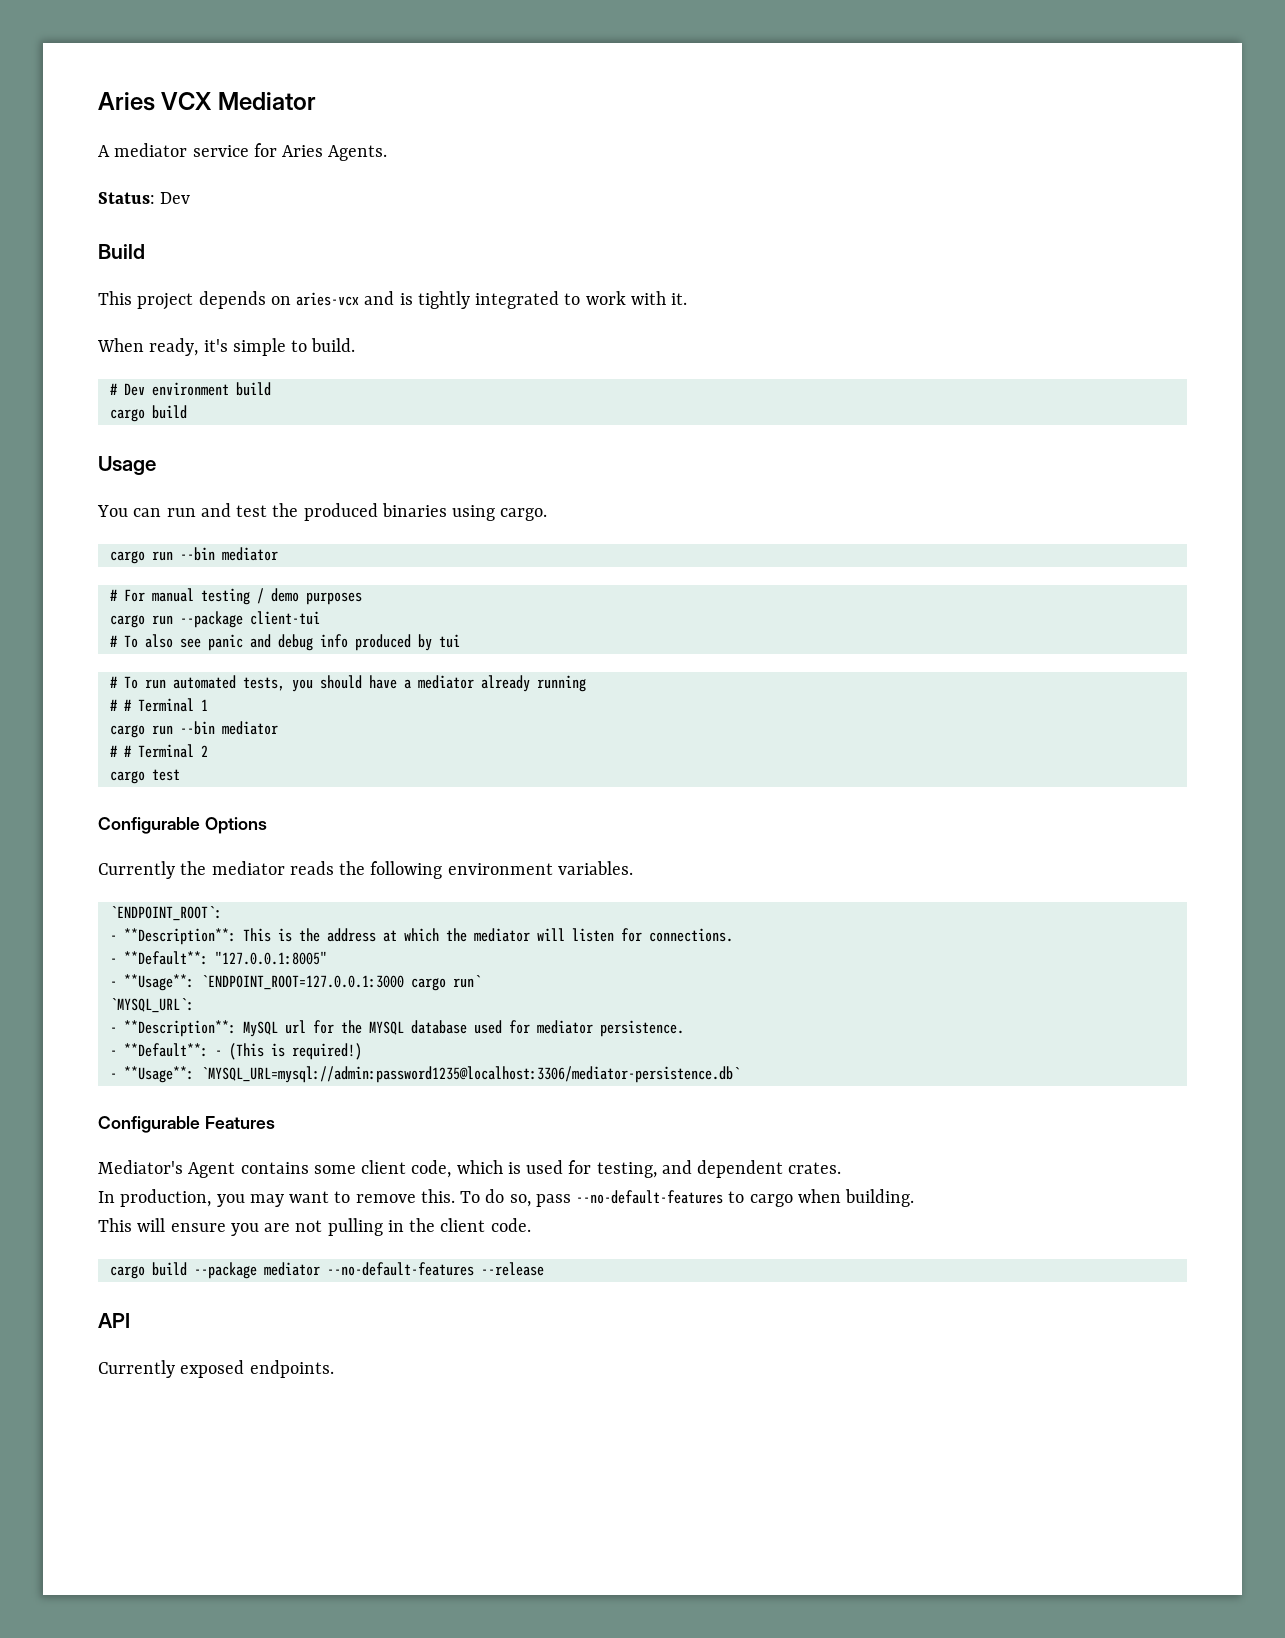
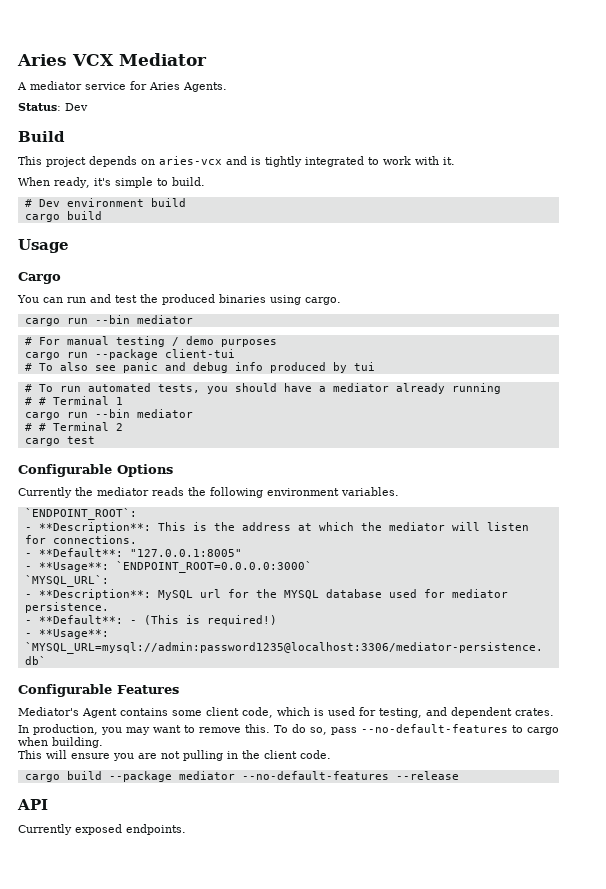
(156, 465) none -> [18,272,61,284] // Cargo
[200,975,481,991] `ENDPOINT_ROOT=127.0.0.1:3000 cargo run` -> [115,561,312,573] `ENDPOINT_ROOT=0.0.0.0:3000`

